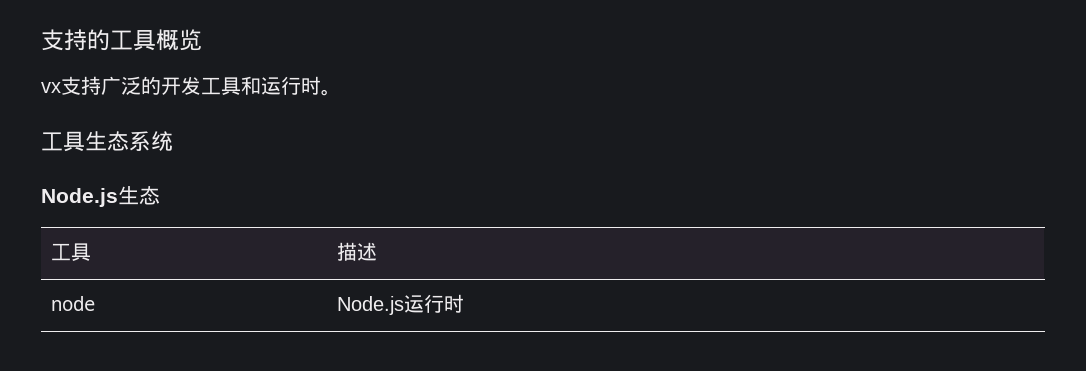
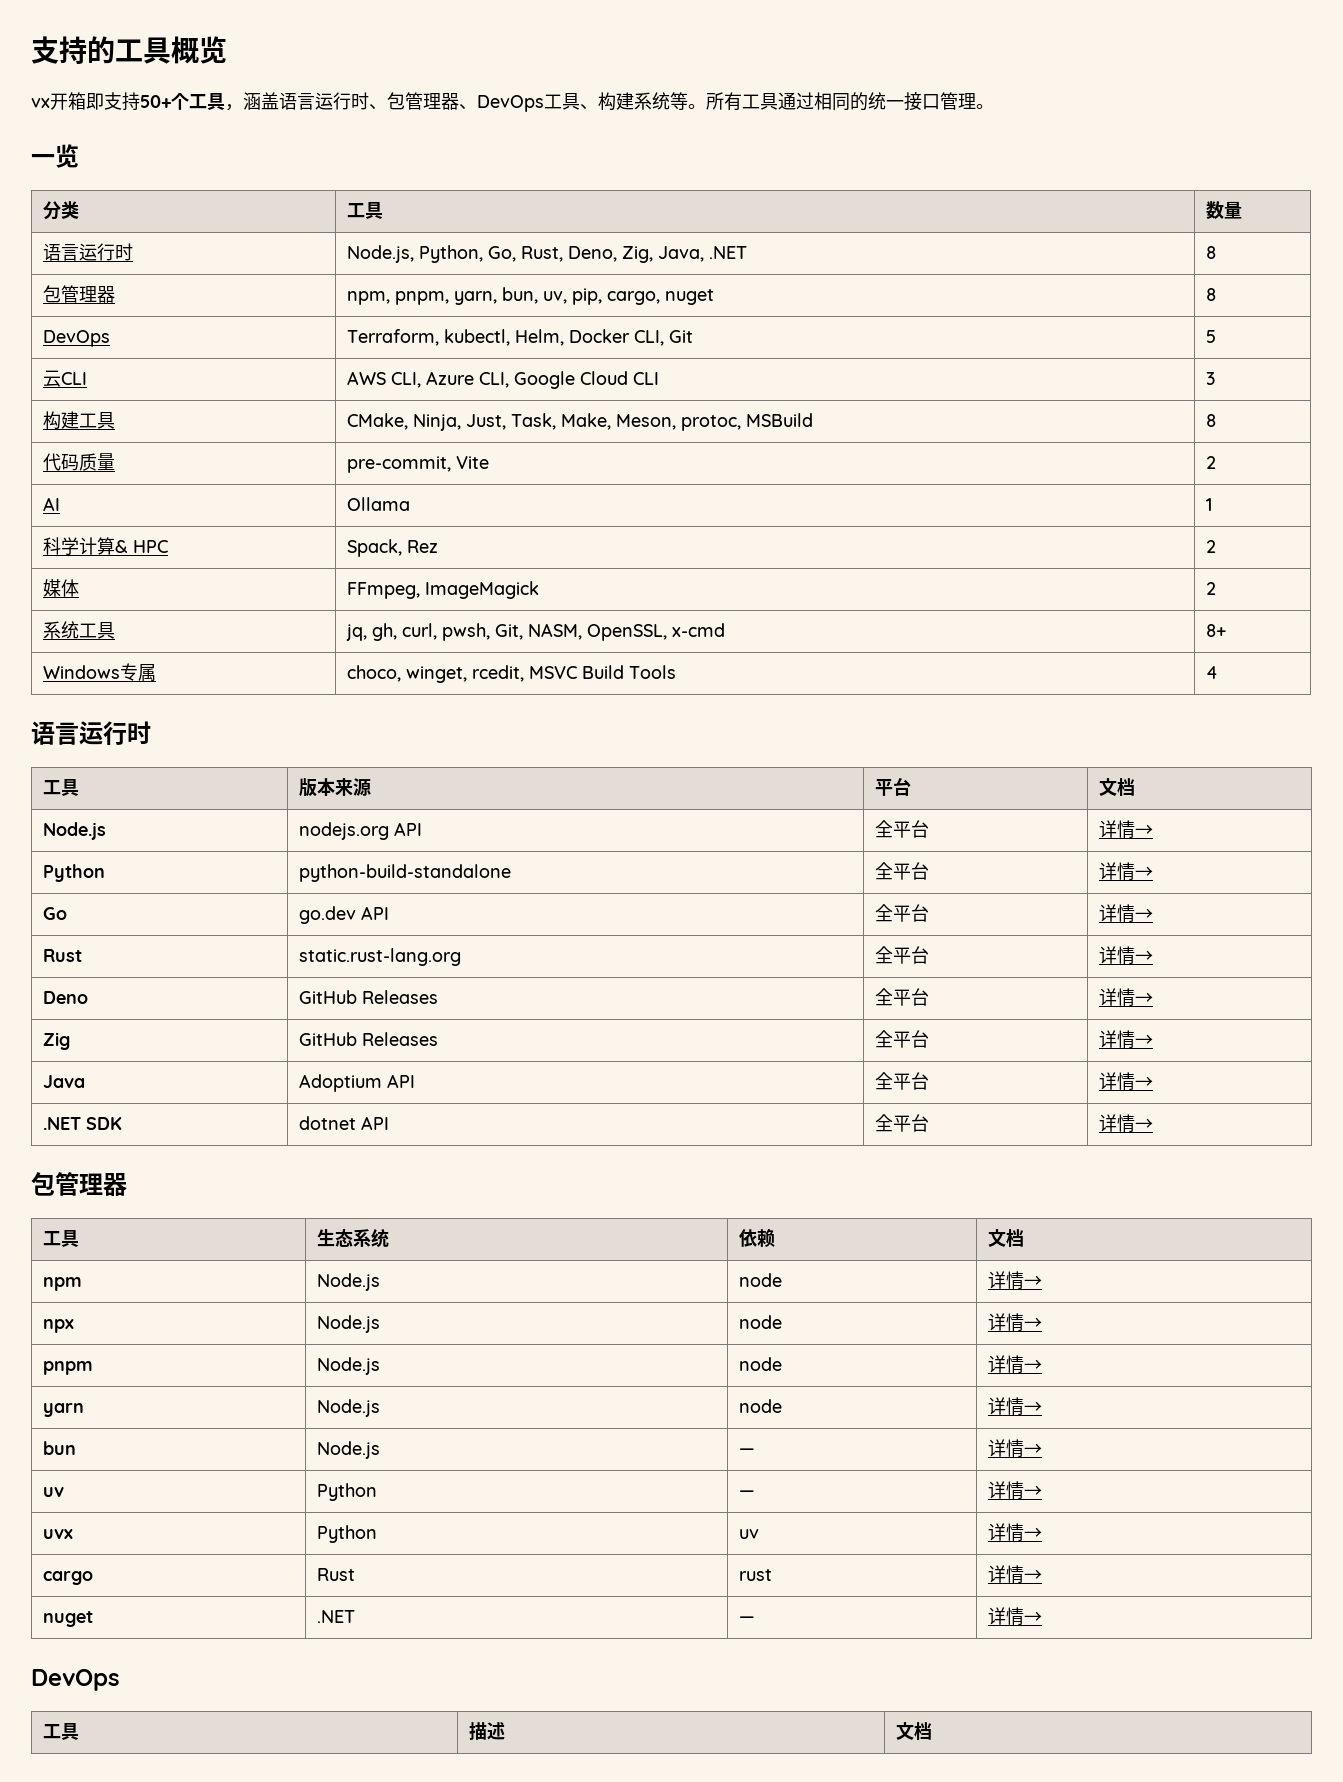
[61,76,321,95] 支持广泛的开发工具和运行时 -> [50,92,976,112] 开箱即支持50+个工具，涵盖语言运行时、包管理器、DevOps工具、构建系统等。所有工具通过相同的统一接口管理
[41,131,173,152] [41,186,160,207] 工具生态系统 // Node.js生态 -> [31,144,79,168] [43,201,80,220] [347,202,384,219] [1206,201,1243,219] [43,243,134,261] [347,245,748,263] [1206,246,1217,259] [43,285,116,303] [347,287,715,305] [1206,288,1217,301] [43,330,111,347] [347,329,694,346] [1206,330,1217,343] [43,370,88,387] [347,371,660,389] [1206,372,1216,385] [43,411,116,430] [347,413,814,431] [1206,414,1217,427] [43,453,116,471] [347,456,490,473] [1206,456,1217,469] [43,497,61,511] [347,497,411,511] [1206,498,1213,511] [43,537,169,555] [347,539,439,557] [1206,540,1217,553] [43,579,80,597] [347,581,540,599] [1206,582,1217,595] [43,621,116,639] [346,623,726,641] [1206,624,1227,637] [43,663,157,681] [347,665,677,683] [1206,666,1219,679] [31,721,151,745] [43,779,80,796] [299,778,372,797] [875,777,912,796] [1099,778,1136,796] [43,822,107,840] [299,822,423,840] [875,820,930,838] [1099,820,1154,839] [43,864,106,882] [299,864,512,882] [875,862,930,880] [1099,862,1154,881] [43,907,68,920] [299,906,390,924] [875,904,930,922] [1099,904,1154,923] [43,949,83,962] [299,948,462,966] [875,946,930,964] [1099,946,1154,965] [43,991,89,1004] [299,990,439,1004] [875,988,930,1006] [1099,988,1154,1007] [43,1032,71,1050] [299,1032,439,1046] [875,1030,930,1048] [1099,1030,1154,1049] [43,1075,86,1088] [299,1074,416,1092] [875,1072,930,1090] [1099,1072,1154,1091] [43,1117,123,1130] [299,1116,390,1130] [875,1114,930,1132] [1099,1114,1154,1133] [31,1172,127,1196] [43,1230,80,1247] [317,1228,390,1248] [739,1229,776,1248] [988,1229,1025,1247] [43,1277,83,1291] [317,1273,381,1291] [739,1273,783,1287] [988,1271,1043,1290] [43,1319,75,1333] [317,1315,381,1333] [739,1315,783,1329] [988,1313,1043,1332] [43,1361,94,1375] [317,1357,381,1375] [739,1357,783,1371] [988,1355,1043,1374] [43,1403,85,1417] [317,1399,381,1417] [739,1399,783,1413] [988,1397,1043,1416] [43,1441,77,1455] [317,1441,381,1459] [739,1448,756,1455] [988,1439,1043,1458] [43,1487,65,1497] [317,1483,378,1501] [739,1490,756,1497] [988,1481,1043,1500] [43,1529,74,1539] [317,1525,378,1543] [739,1529,760,1539] [988,1523,1043,1542] [43,1571,94,1585] [317,1568,356,1581] [739,1569,773,1581] [988,1565,1043,1584] [43,1611,94,1627] [317,1610,356,1623] [739,1616,756,1623] [988,1607,1043,1626] [31,1669,120,1691] 一览 // 分类 | 工具 | 数量 // 语言运行时 | Node.js, Python, Go, Rust, Deno, Zig, Java, .NET | 8 // 包管理器 | npm, pnpm, yarn, bun, uv, pip, cargo, nuget | 8 // DevOps | Terraform, kubectl, Helm, Docker CLI, Git | 5 // 云CLI | AWS CLI, Azure CLI, Google Cloud CLI | 3 // 构建工具 | CMake, Ninja, Just, Task, Make, Meson, protoc, MSBuild | 8 // 代码质量 | pre-commit, Vite | 2 // AI | Ollama | 1 // 科学计算& HPC | Spack, Rez | 2 // 媒体 | FFmpeg, ImageMagick | 2 // 系统工具 | jq, gh, curl, pwsh, Git, NASM, OpenSSL, x-cmd | 8+ // Windows专属 | choco, winget, rcedit, MSVC Build Tools | 4 // 语言运行时 // 工具 | 版本来源 | 平台 | 文档 // Node.js | nodejs.org API | 全平台 | 详情→ // Python | python-build-standalone | 全平台 | 详情→ // Go | go.dev API | 全平台 | 详情→ // Rust | static.rust-lang.org | 全平台 | 详情→ // Deno | GitHub Releases | 全平台 | 详情→ // Zig | GitHub Releases | 全平台 | 详情→ // Java | Adoptium API | 全平台 | 详情→ // .NET SDK | dotnet API | 全平台 | 详情→ // 包管理器 // 工具 | 生态系统 | 依赖 | 文档 // npm | Node.js | node | 详情→ // npx | Node.js | node | 详情→ // pnpm | Node.js | node | 详情→ // yarn | Node.js | node | 详情→ // bun | Node.js | — | 详情→ // uv | Python | — | 详情→ // uvx | Python | uv | 详情→ // cargo | Rust | rust | 详情→ // nuget | .NET | — | 详情→ // DevOps
[50,296,95,311] [336,294,464,315] // node | Node.js运行时 -> [896,1722,933,1740] | 文档

